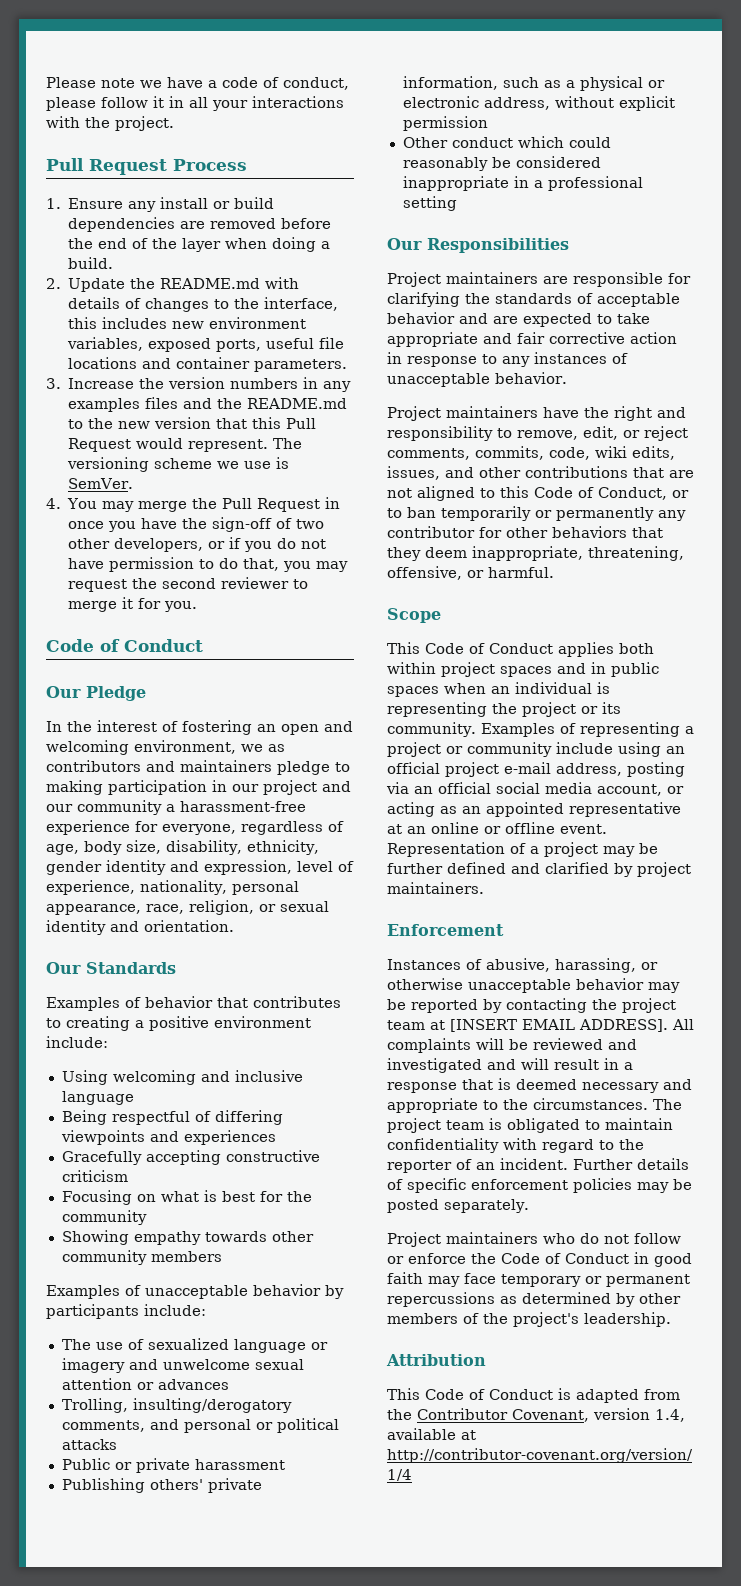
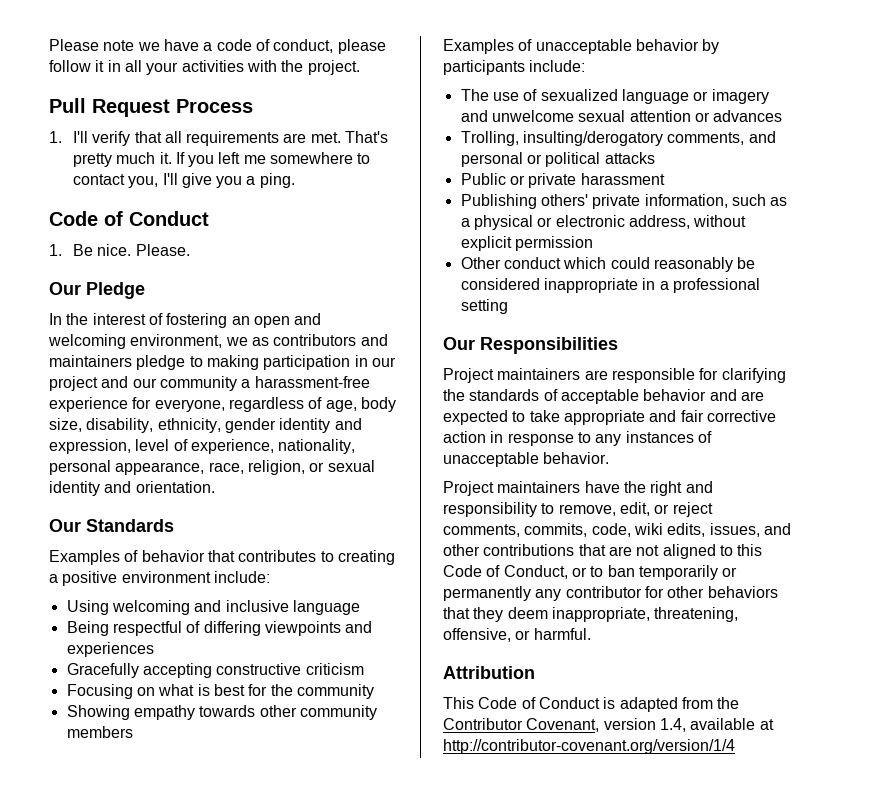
[252,96,344,108] interactions -> [181,60,244,72] activities
[68,197,275,212] [68,217,332,232] [68,237,331,252] [68,257,114,269] [46,277,300,292] [68,297,339,312] [68,317,307,329] [67,337,345,352] [68,357,348,372] [46,377,352,392] [68,397,348,412] [68,417,317,429] [68,438,303,452] [67,457,290,472] [68,478,134,489] [46,497,341,512] [68,517,325,532] [68,537,327,552] [68,557,349,572] [68,577,309,592] [68,597,198,612] [46,639,203,652] Ensure any install or build dependencies are removed before the end of the layer when doing a build. // 2. Update the README.md with details of changes to the interface, this includes new environment variables, exposed ports, useful file locations and container parameters. // 3. Increase the version numbers in any examples files and the README.md to the new version that this Pull Request would represent. The versioning scheme we use is SemVer. // 4. You may merge the Pull Request in once you have the sign-off of two other developers, or if you do not have permission to do that, you may request the second reviewer to merge it for you. // Code of Conduct -> [72,131,389,146] [72,152,371,167] [72,173,295,188] [49,211,209,226] [49,244,190,256] I'll verify that all requirements are met. That's pretty much it. If you left me somewhere to contact you, I'll give you a ping. // Code of Conduct // 1. Be nice. Please.
[387,608,441,623] [387,642,654,657] [387,662,659,677] [387,682,610,697] [387,702,621,717] [387,722,694,737] [387,742,685,757] [387,762,685,777] [386,782,684,796] [387,802,681,817] [387,822,607,834] [387,842,658,857] [387,862,691,877] [387,882,484,894] [387,924,504,936] [387,958,658,973] [387,978,680,993] [387,998,676,1013] [387,1019,694,1032] [387,1038,637,1053] [387,1058,633,1073] [387,1078,692,1093] [387,1098,682,1113] [387,1118,673,1133] [387,1138,644,1153] [387,1158,689,1173] [387,1178,692,1193] [387,1199,529,1213] [387,1232,681,1247] [387,1252,692,1267] [387,1272,690,1287] [387,1292,681,1307] [387,1312,671,1327] // Scope // This Code of Conduct applies both within project spaces and in public spaces when an individual is representing the project or its community. Examples of representing a project or community include using an official project e-mail address, posting via an official social media account, or acting as an appointed representative at an online or offline event. Representation of a project may be further defined and clarified by project maintainers. // Enforcement // Instances of abusive, harassing, or otherwise unacceptable behavior may be reported by contacting the project team at [INSERT EMAIL ADDRESS]. All complaints will be reviewed and investigated and will result in a response that is deemed necessary and appropriate to the circumstances. The project team is obligated to maintain confidentiality with regard to the reporter of an incident. Further details of specific enforcement policies may be posted separately. // Project maintainers who do not follow or enforce the Code of Conduct in good faith may face temporary or permanent repercussions as determined by other members of the project's leadership. -> (591, 634) none

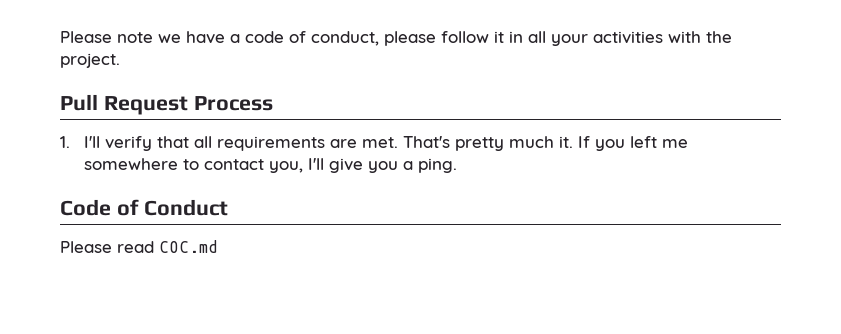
[49,244,190,256] [49,282,145,299] [49,313,322,328] [48,334,388,349] [49,355,396,370] [49,376,370,391] [49,397,396,412] [49,418,362,433] [49,439,356,454] [49,460,375,475] [49,481,215,496] [49,519,174,532] [49,550,395,565] [49,571,270,586] [66,600,360,615] [66,621,373,636] [66,642,154,657] [66,663,364,678] [66,684,374,699] [66,705,377,720] [66,726,133,738] [443,39,720,54] [443,60,586,75] [460,89,769,104] [460,110,783,122] [460,131,776,146] [460,152,655,167] [460,173,665,188] [460,194,788,209] [460,215,747,230] [460,236,593,251] [460,257,756,272] [460,278,760,293] [460,299,508,314] [443,337,618,354] [443,368,786,383] [443,389,764,404] [443,410,776,425] [443,431,712,446] [443,452,610,467] [443,481,713,496] [443,502,713,517] [443,523,791,537] [443,544,763,559] [443,565,738,580] [443,586,778,601] [443,607,739,622] [443,628,591,642] [443,666,535,679] [443,697,740,712] [443,718,774,732] [443,739,735,754] 1. Be nice. Please. // Our Pledge // In the interest of fostering an open and welcoming environment, we as contributors and maintainers pledge to making participation in our project and our community a harassment-free experience for everyone, regardless of age, body size, disability, ethnicity, gender identity and expression, level of experience, nationality, personal appearance, race, religion, or sexual identity and orientation. // Our Standards // Examples of behavior that contributes to creating a positive environment include: // Using welcoming and inclusive language // Being respectful of differing viewpoints and experiences // Gracefully accepting constructive criticism // Focusing on what is best for the community // Showing empathy towards other community members // Examples of unacceptable behavior by participants include: // The use of sexualized language or imagery and unwelcome sexual attention or advances // Trolling, insulting/derogatory comments, and personal or political attacks // Public or private harassment // Publishing others' private information, such as a physical or electronic address, without explicit permission // Other conduct which could reasonably be considered inappropriate in a professional setting // Our Responsibilities // Project maintainers are responsible for clarifying the standards of acceptable behavior and are expected to take appropriate and fair corrective action in response to any instances of unacceptable behavior. // Project maintainers have the right and responsibility to remove, edit, or reject comments, commits, code, wiki edits, issues, and other contributions that are not aligned to this Code of Conduct, or to ban temporarily or permanently any contributor for other behaviors that they deem inappropriate, threatening, offensive, or harmful. // Attribution // This Code of Conduct is adapted from the Contributor Covenant, version 1.4, available at http://contributor-covenant.org/version/1/4 -> [60,240,218,253] Please read COC.md

